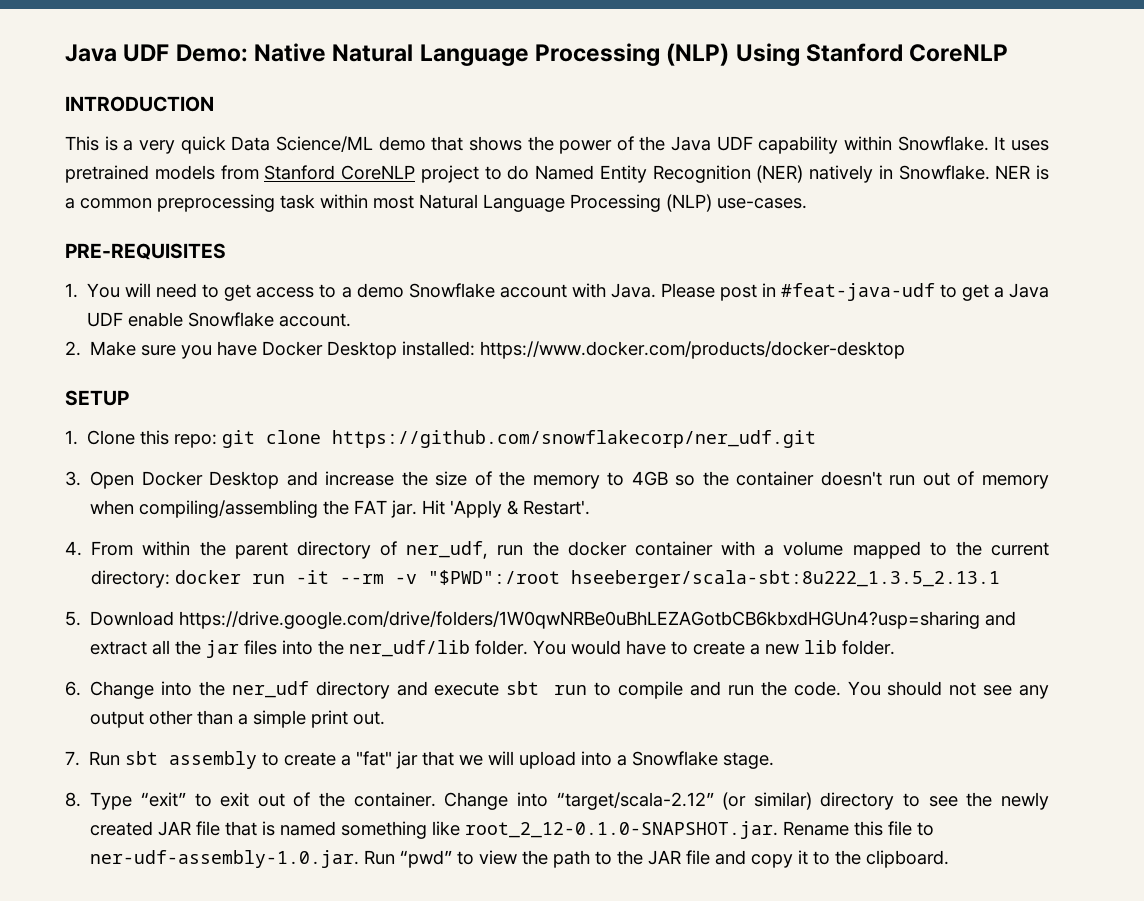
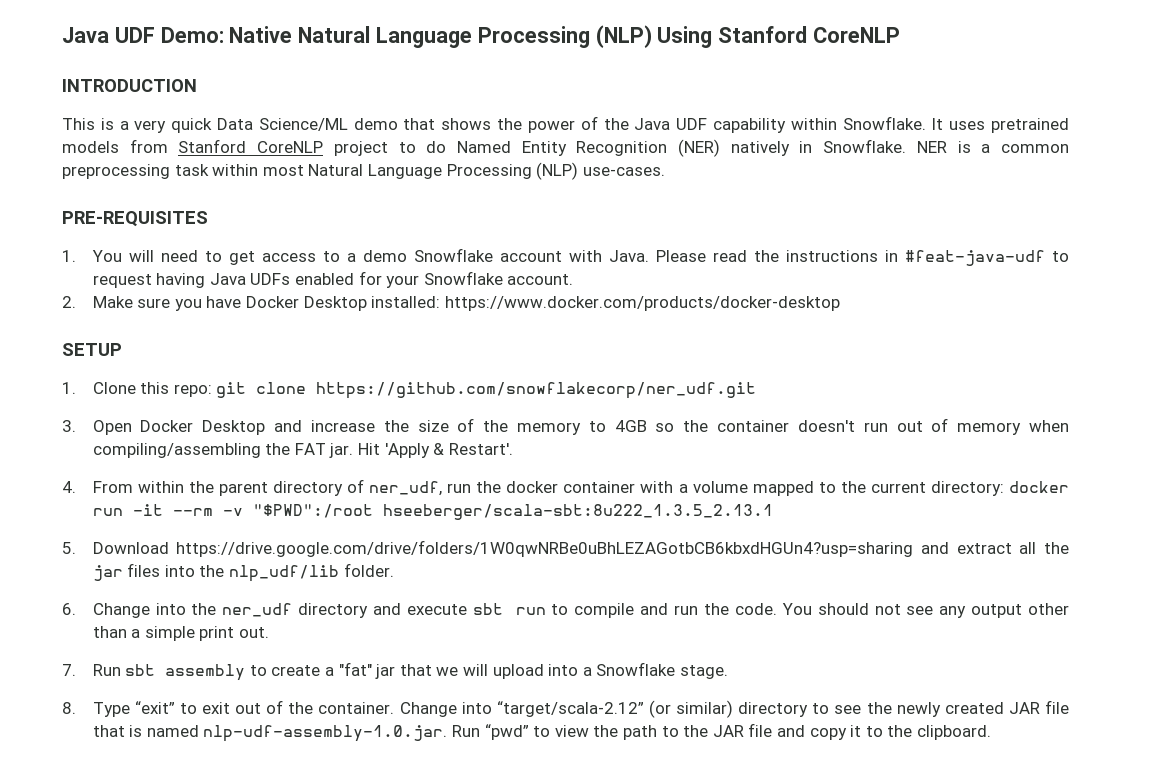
[719,283,1050,301] [87,312,184,327] post in #feat-java-udf to get a Java UDF enable -> [712,250,1070,266] [92,271,420,288] read the instructions in #feat-java-udf to request having Java UDFs enabled for your
[349,640,838,657] ner_udf/lib folder. You would have to create a new lib -> [229,565,340,582] nlp_udf/lib
[341,821,935,839] [90,850,360,868] something like root_2_12-0.1.0-SNAPSHOT.jar. Rename this file to ner-udf-assembly-1.0.jar. -> [203,725,448,742] nlp-udf-assembly-1.0.jar.

